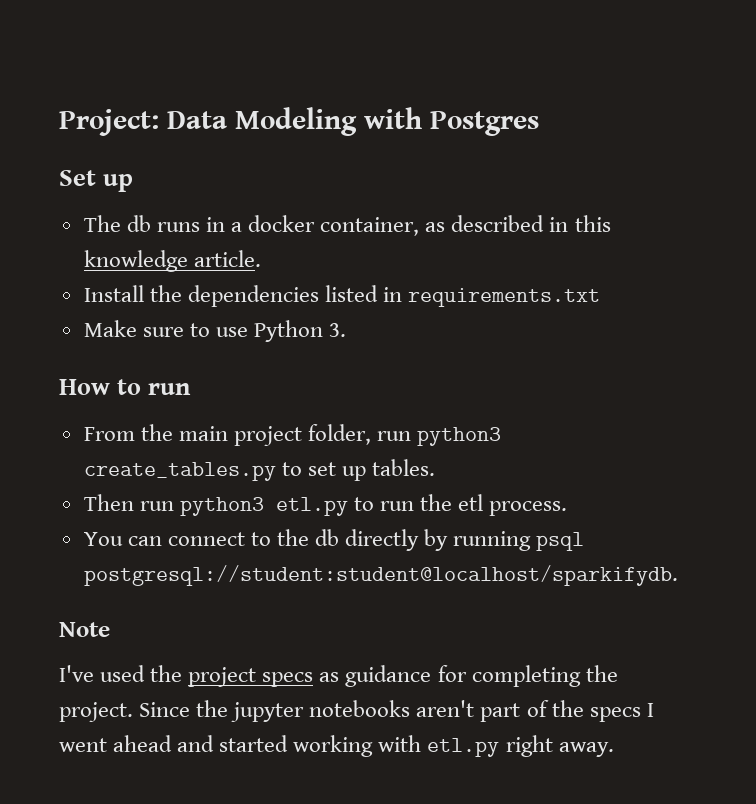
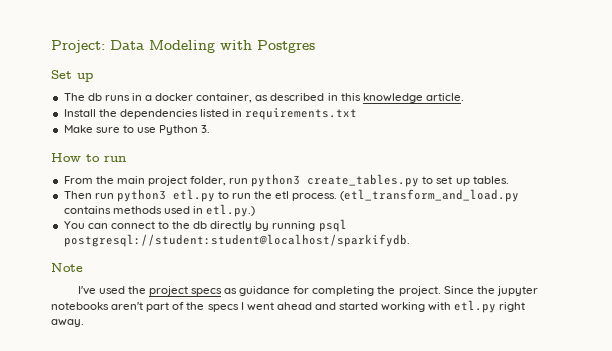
(568, 508) none -> [340,189,520,202] [63,204,256,217] (etl_transform_and_load.py contains methods used in etl.py.)

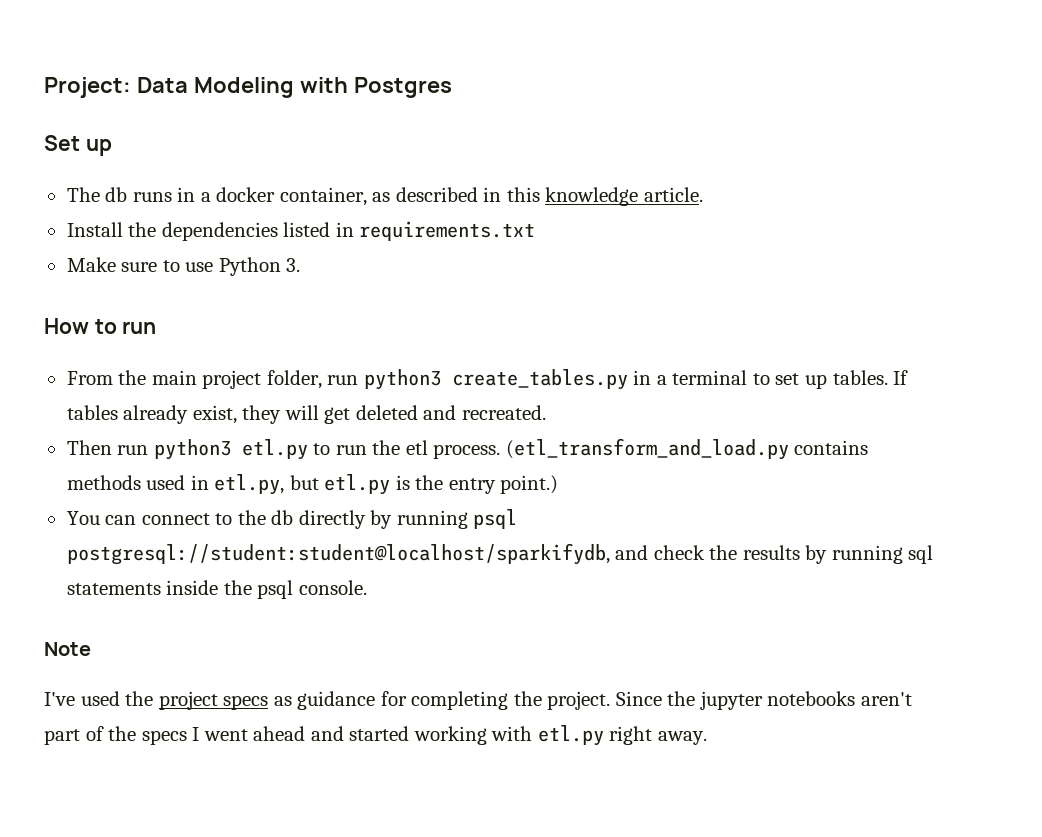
(420, 180) none -> [633,370,748,385] in a terminal
(509, 180) none -> [893,370,909,385] [66,405,546,424] If tables already exist, they will get deleted and recreated.
[206,204,256,217] etl.py.) -> [214,474,559,495] etl.py, but etl.py is the entry point.)
[63,234,410,247] postgresql://student:student@localhost/sparkifydb. -> [66,543,934,565] [66,580,367,599] postgresql://student:student@localhost/sparkifydb, and check the results by running sql statements inside the psql console.

